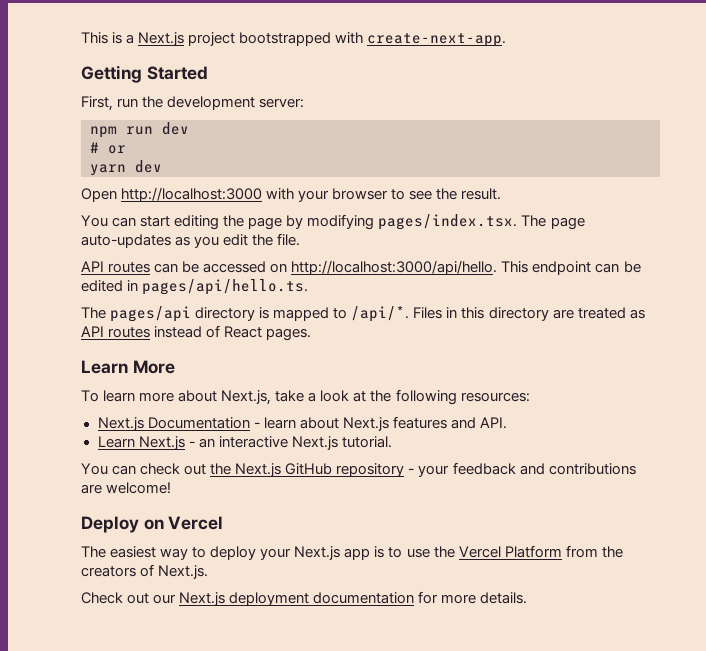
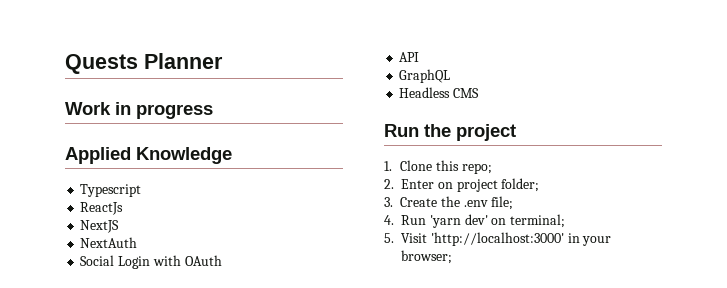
[81,32,507,47] [81,65,208,83] [81,96,305,111] [90,122,189,138] [90,142,126,154] [90,160,162,176] [81,187,502,202] [81,214,585,230] [81,233,301,248] [81,260,641,275] [81,279,309,295] [81,306,645,322] [81,325,312,341] [81,360,175,374] [81,389,530,405] [97,416,507,431] [97,436,392,450] [81,462,636,477] [81,482,172,494] [81,516,224,533] [81,545,623,560] [81,564,209,579] [81,591,528,606] This is a Next.js project bootstrapped with create-next-app. // Getting Started // First, run the development server: // npm run dev // # or // yarn dev // Open http://localhost:3000 with your browser to see the result. // You can start editing the page by modifying pages/index.tsx. The page auto-updates as you edit the file. // API routes can be accessed on http://localhost:3000/api/hello. This endpoint can be edited in pages/api/hello.ts. // The pages/api directory is mapped to /api/*. Files in this directory are treated as API routes instead of React pages. // Learn More // To learn more about Next.js, take a look at the following resources: // Next.js Documentation - learn about Next.js features and API. // Learn Next.js - an interactive Next.js tutorial. // You can check out the Next.js GitHub repository - your feedback and contributions are welcome! // Deploy on Vercel // The easiest way to deploy your Next.js app is to use the Vercel Platform from the creators of Next.js. // Check out our Next.js deployment documentation for more details. -> [65,53,223,74] [65,102,213,119] [65,147,232,164] [80,184,142,197] [80,202,124,215] [80,220,120,233] [80,237,138,248] [80,255,222,269] [399,52,420,62] [399,69,451,83] [399,87,480,98] [384,124,516,141] [384,160,492,174] [384,178,540,192] [384,196,514,210] [384,214,566,228] [384,232,612,246] [401,250,452,264] Quests Planner // Work in progress // Applied Knowledge // Typescript // ReactJs // NextJS // NextAuth // Social Login with OAuth // API // GraphQL // Headless CMS // Run the project // 1. Clone this repo; // 2. Enter on project folder; // 3. Create the .env file; // 4. Run 'yarn dev' on terminal; // 5. Visit 'http://localhost:3000' in your browser;

